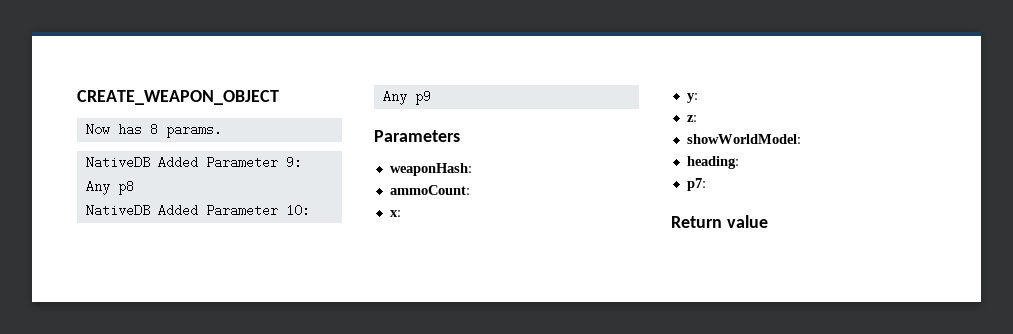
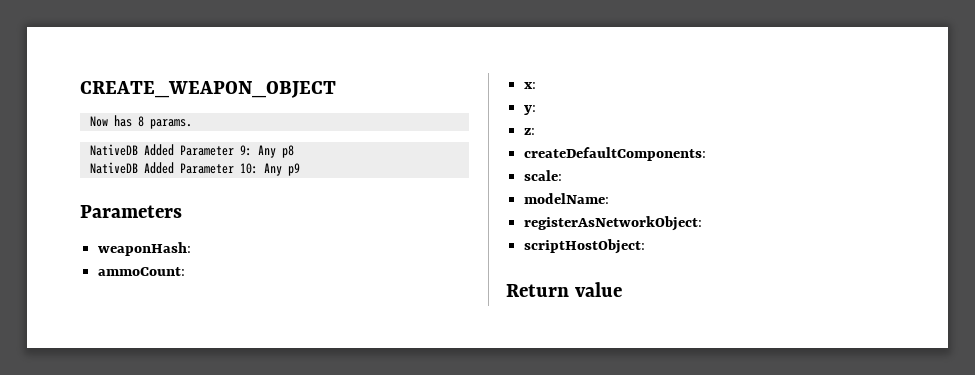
[686,134,801,144] [686,156,739,169] [686,178,706,191] showWorldModel: // heading: // p7: -> [524,147,707,161] [524,170,563,181] [524,193,610,204] [524,216,703,231] [524,239,646,254] createDefaultComponents: // scale: // modelName: // registerAsNetworkObject: // scriptHostObject:

